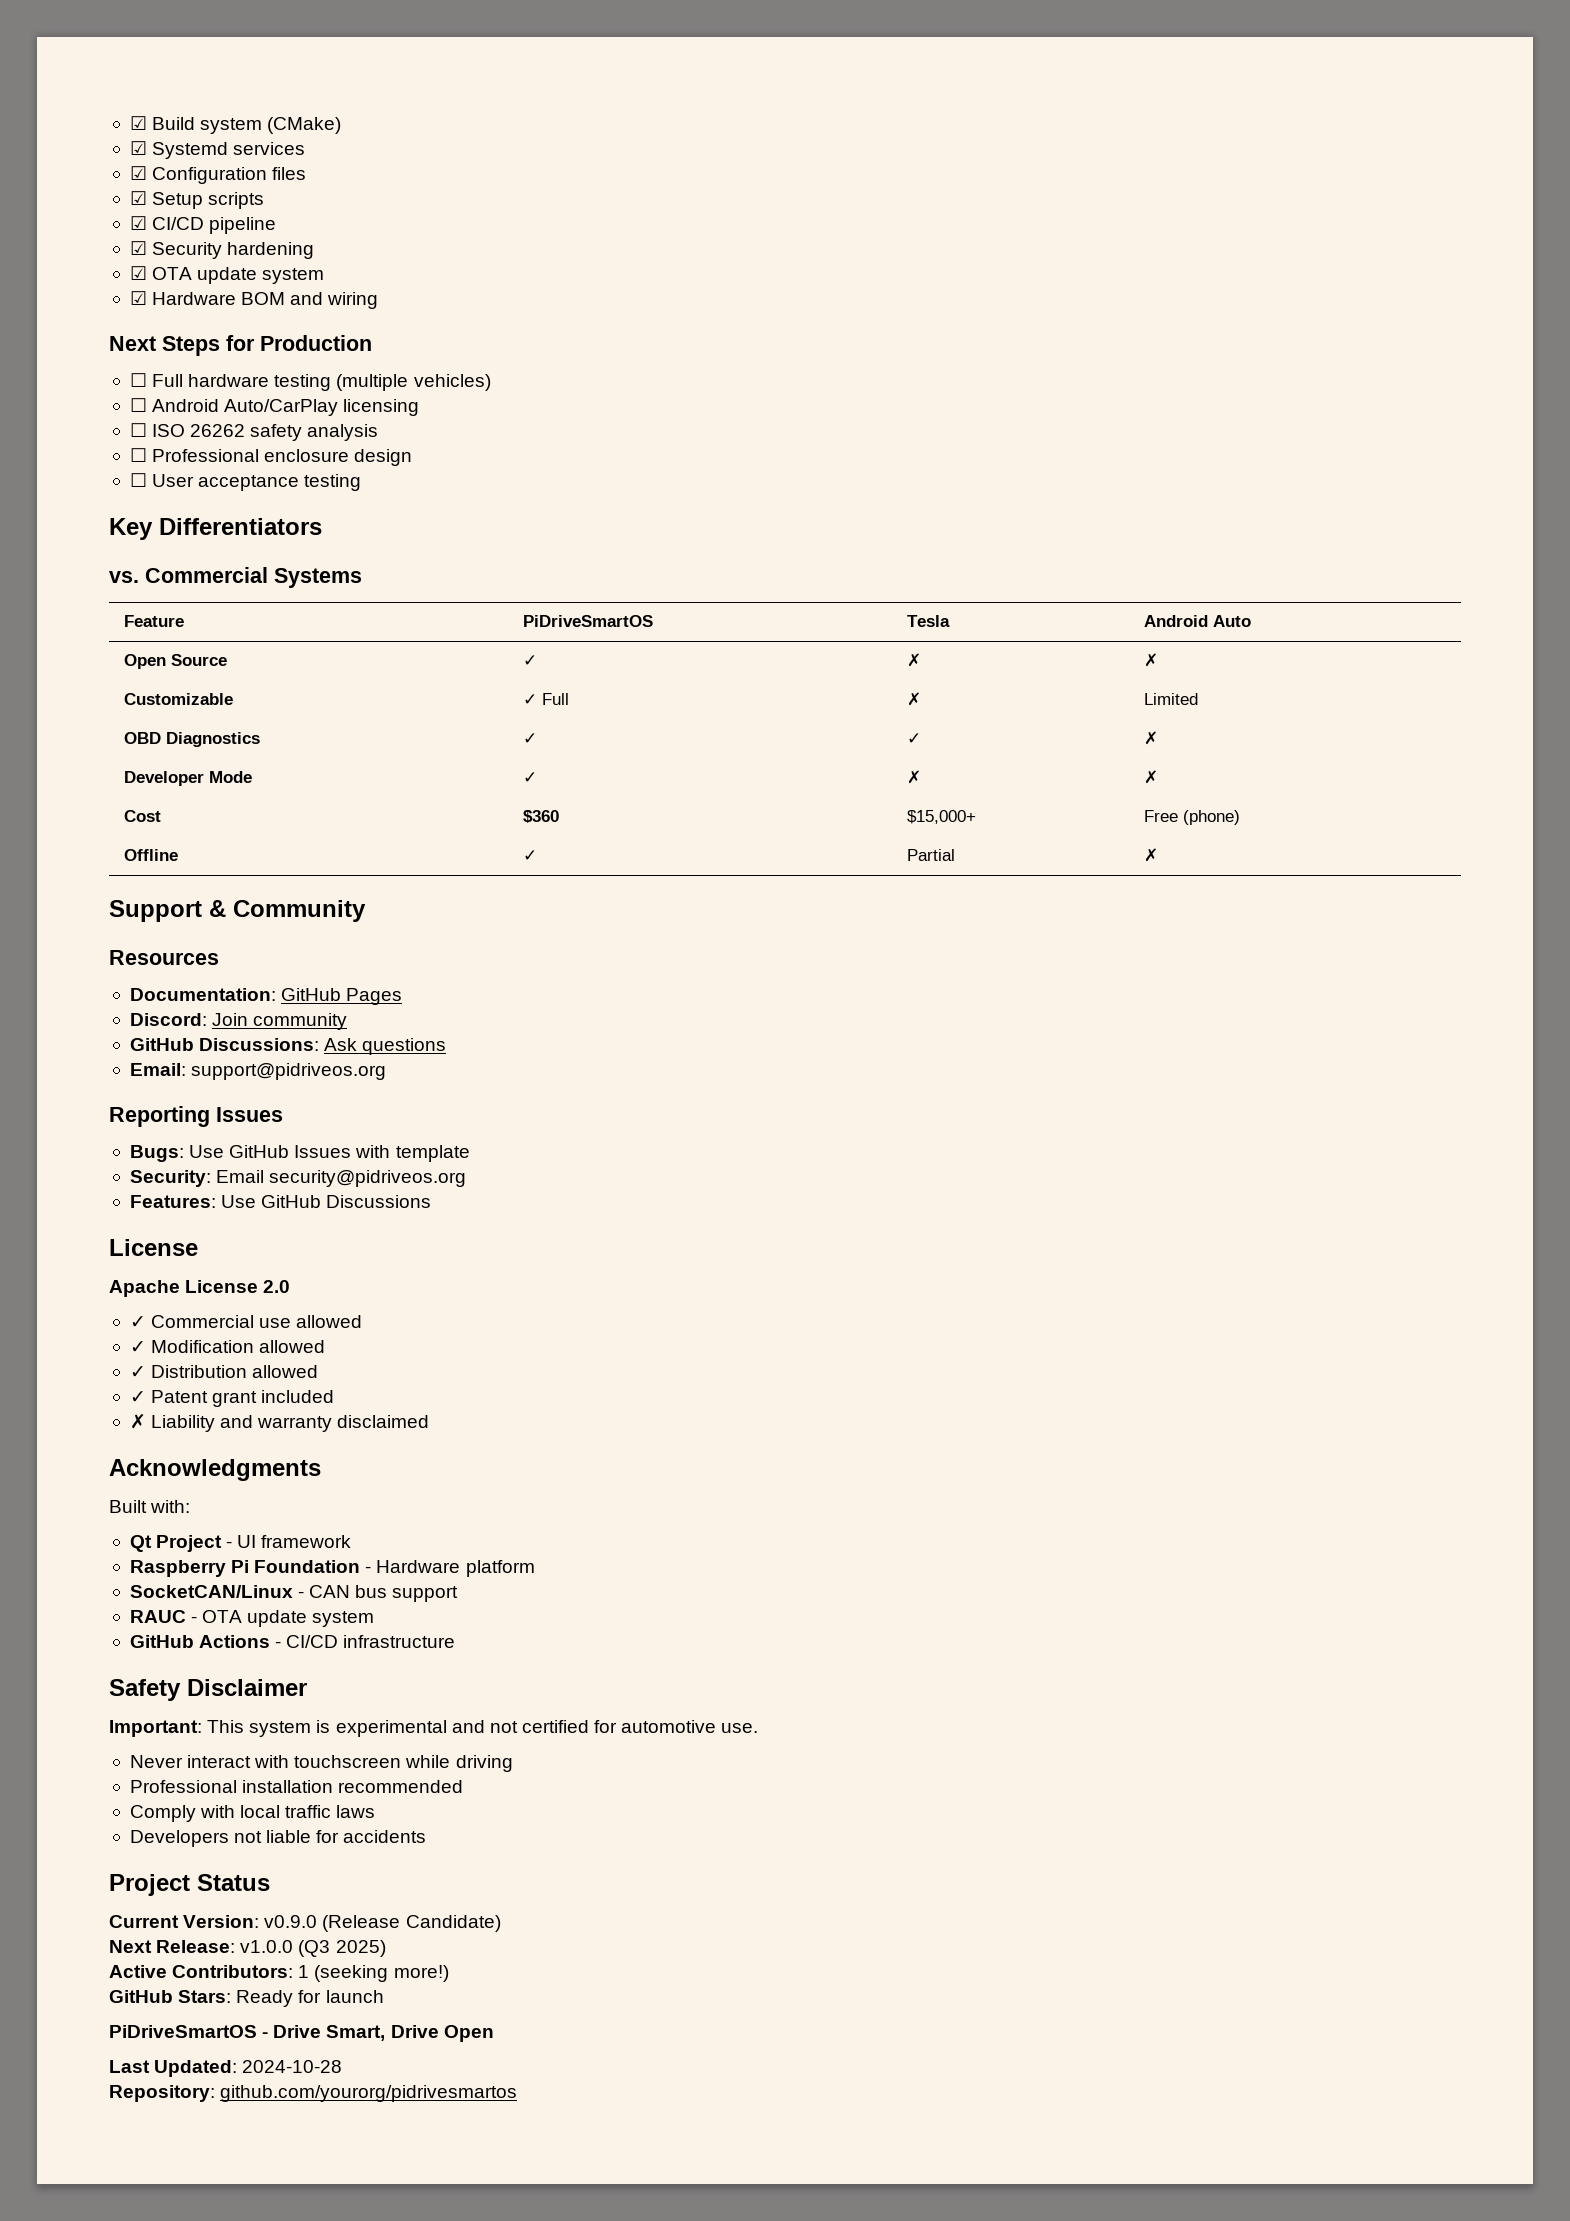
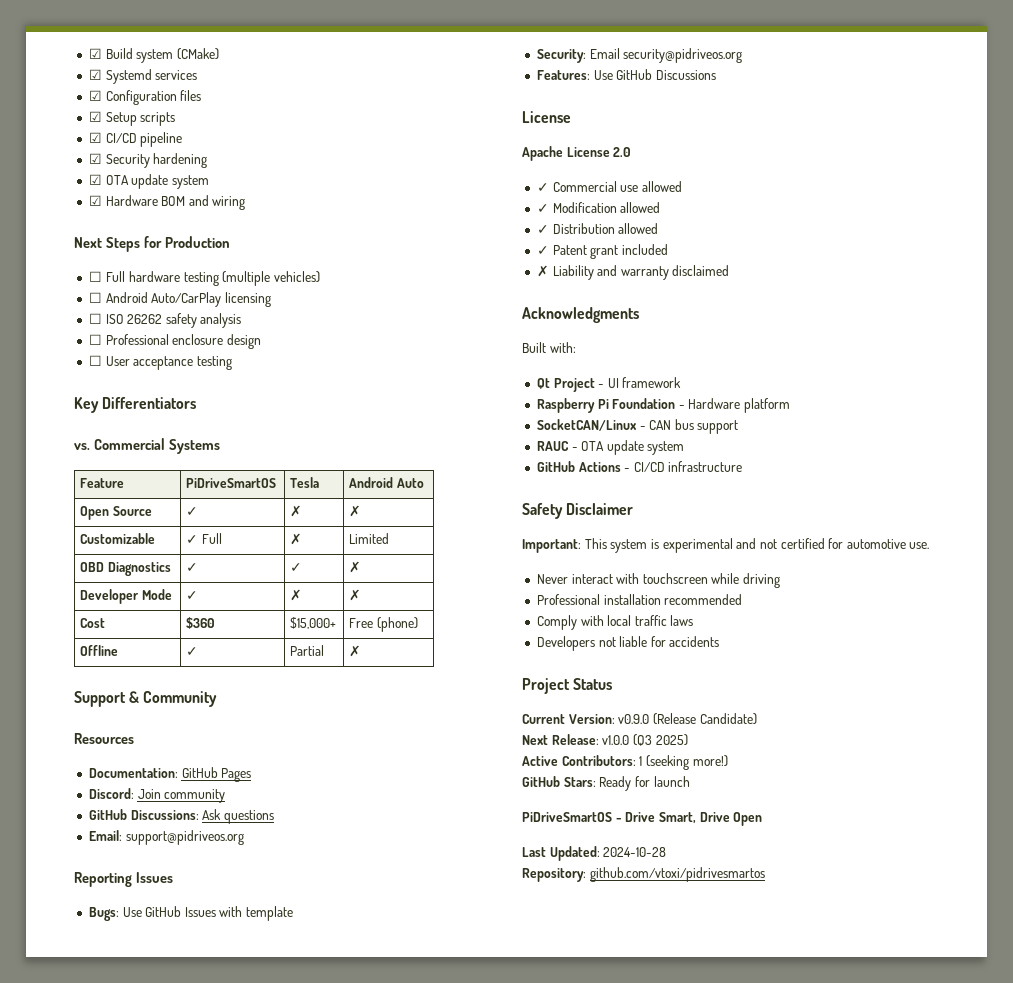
[220,2085,518,2102] github.com/yourorg/pidrivesmartos -> [589,867,765,882] github.com/vtoxi/pidrivesmartos

